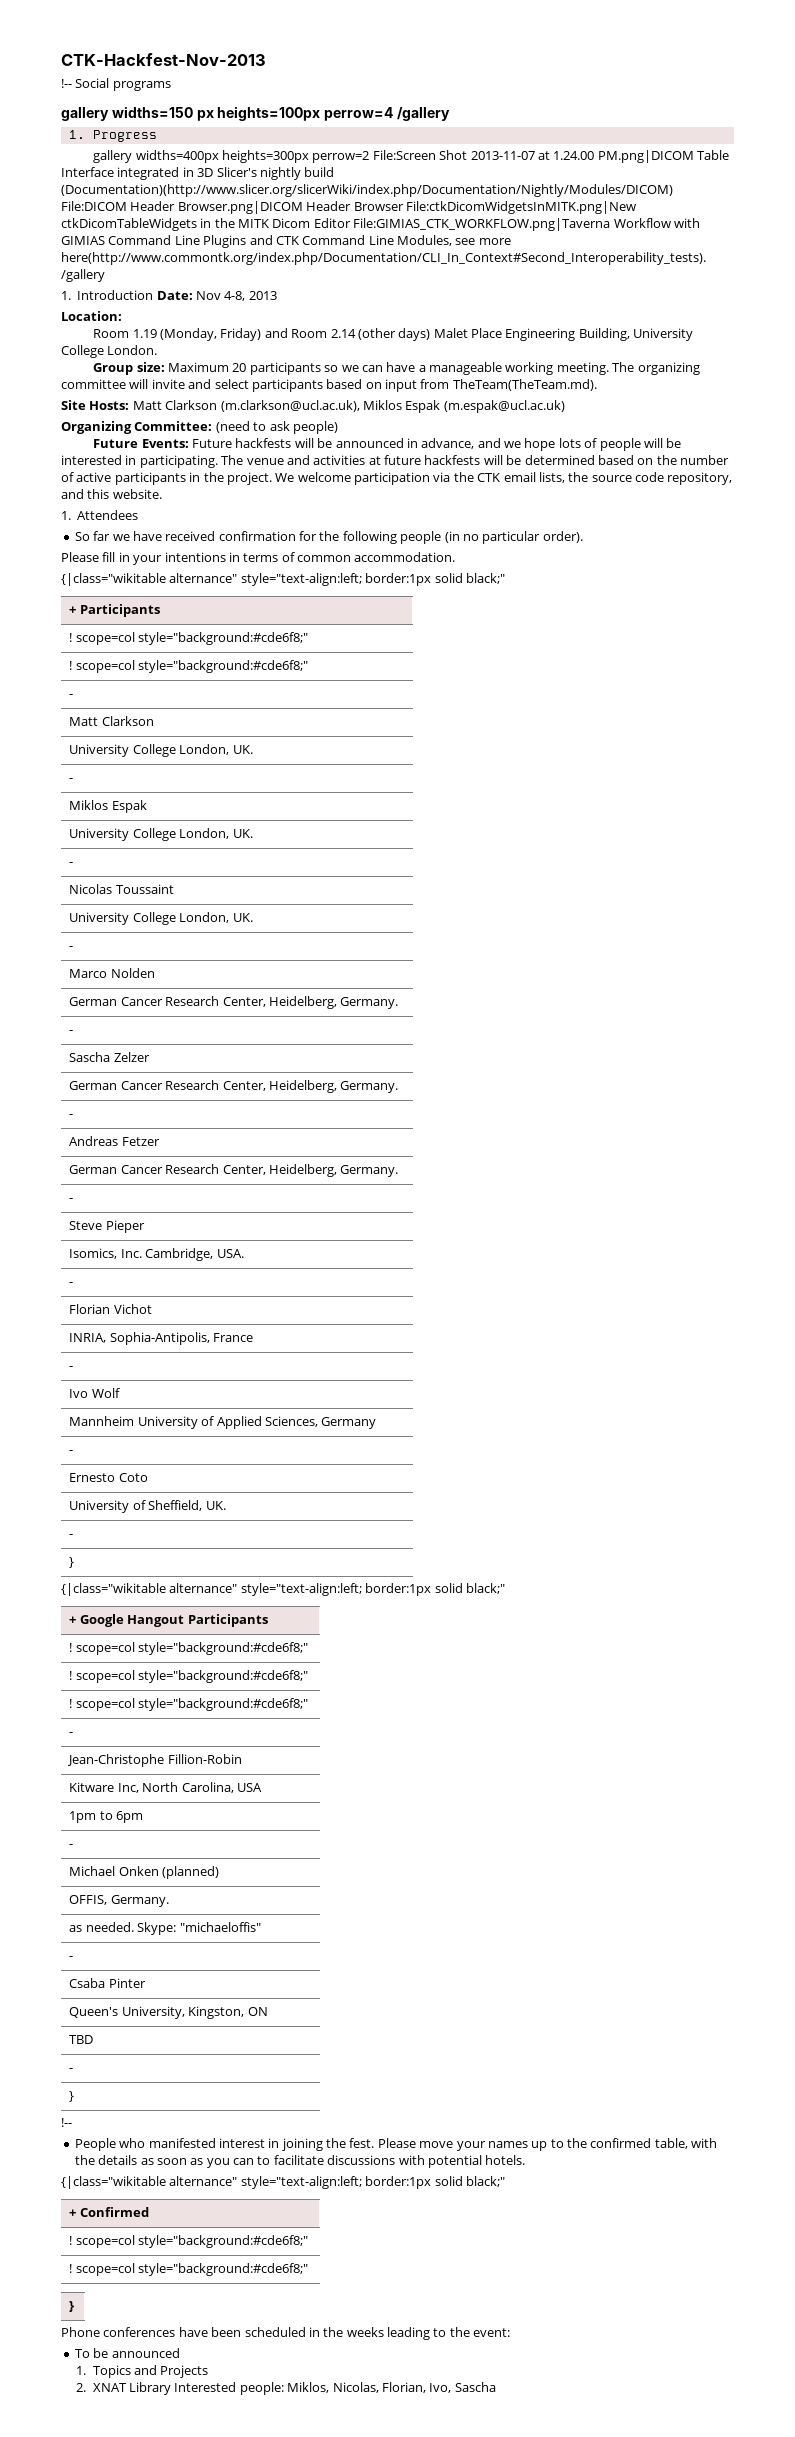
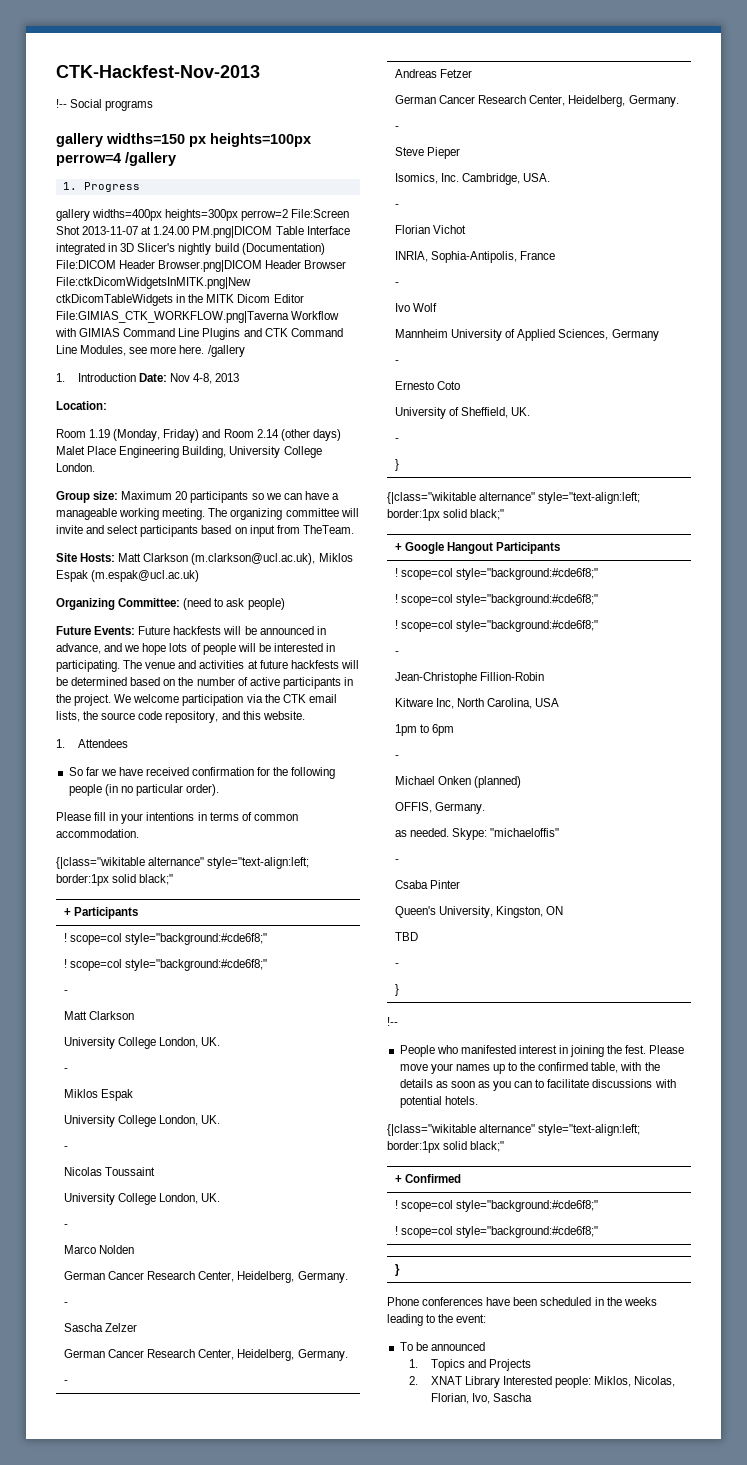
[61,184,673,197] (Documentation)(http://www.slicer.org/slicerWiki/index.php/Documentation/Nightly/Modules/DICOM) -> [241,243,325,255] (Documentation)
[61,252,706,265] here(http://www.commontk.org/index.php/Documentation/CLI_In_Context#Second_Interoperability_tests). -> [179,345,205,354] here.
[452,379,597,391] TheTeam(TheTeam.md). -> [302,525,354,534] TheTeam.

